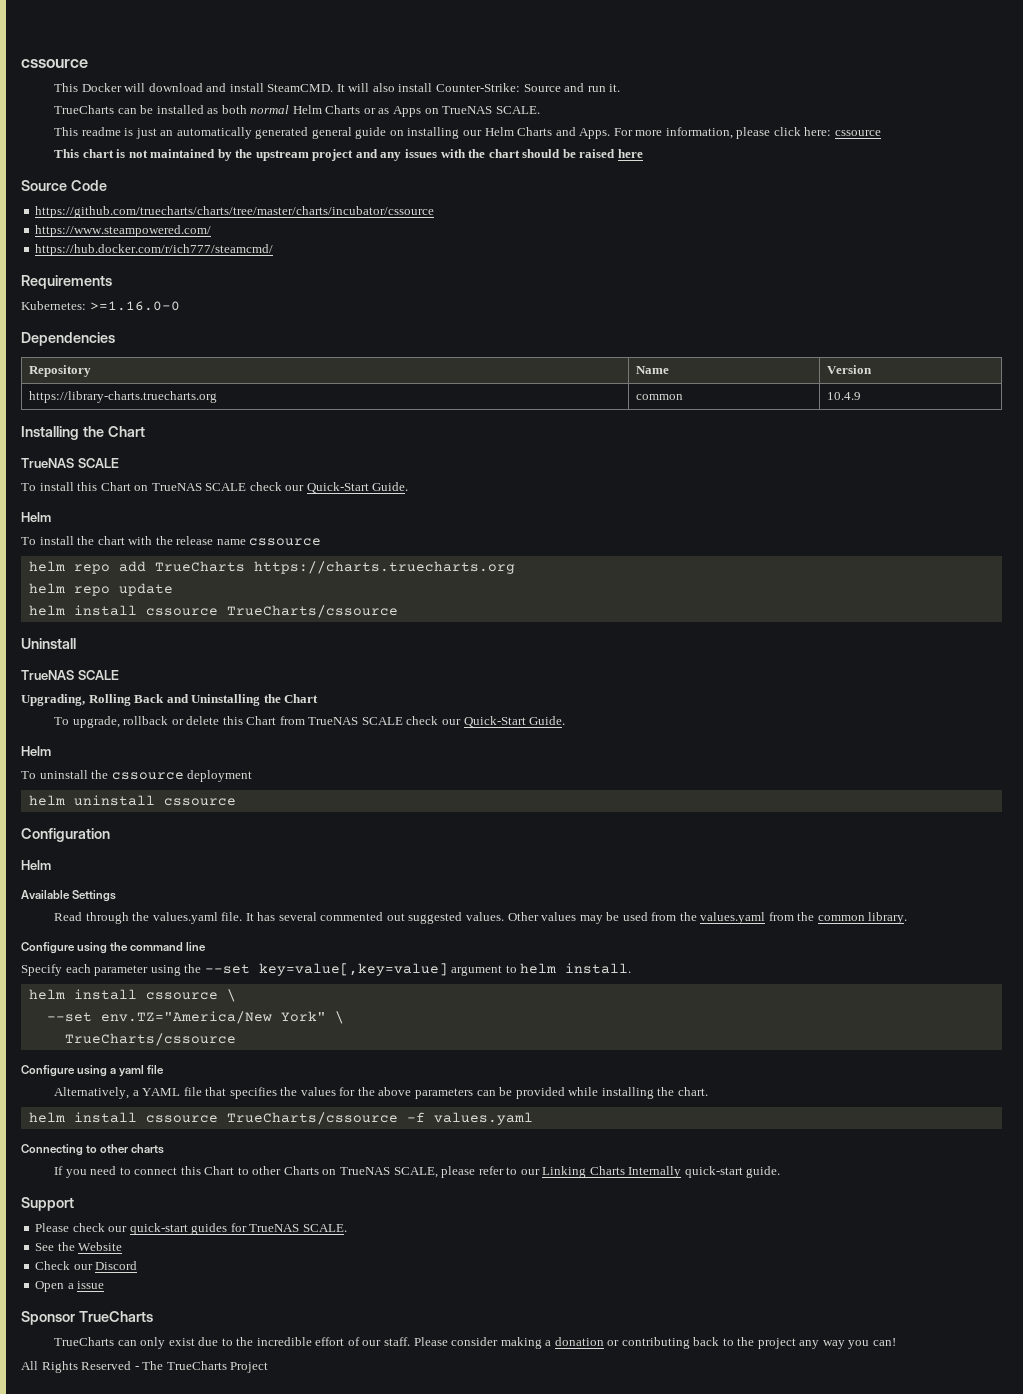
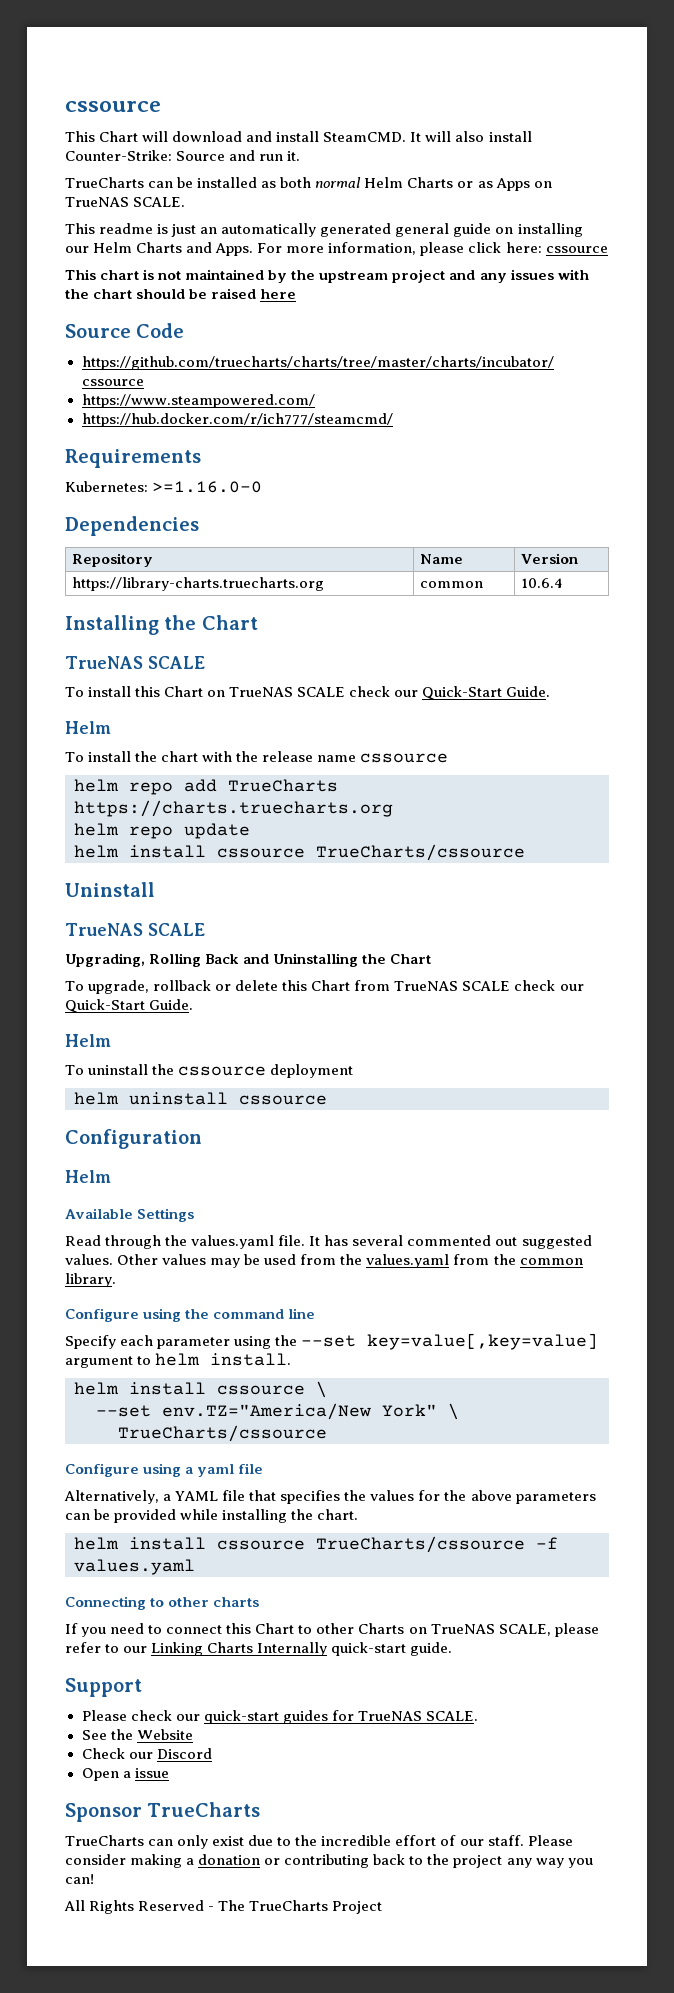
[21,59,88,68] [54,83,122,92] cssource // This Docker -> [65,101,161,112] [65,131,139,142] cssource // This Chart
[827,392,862,400] 10.4.9 -> [520,578,563,588] 10.6.4

